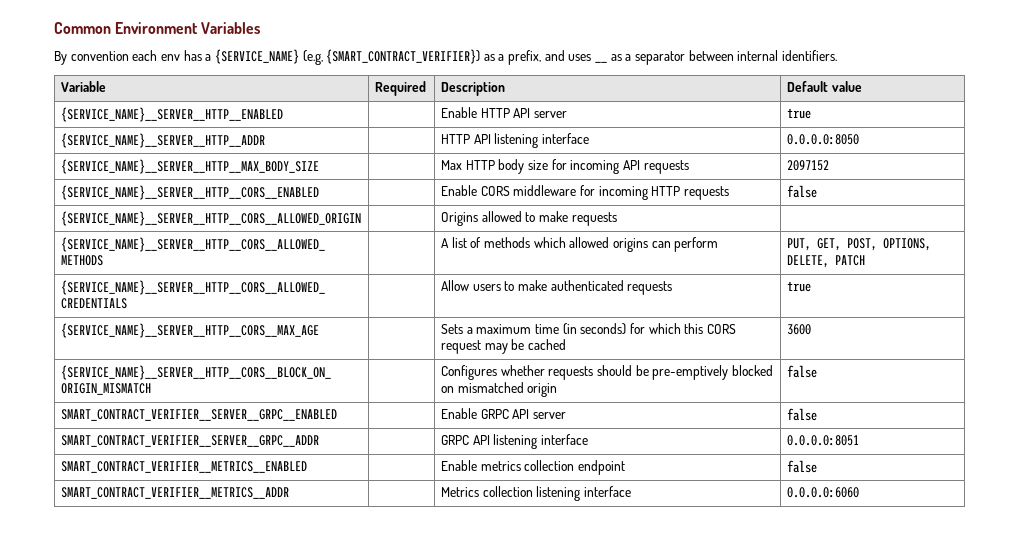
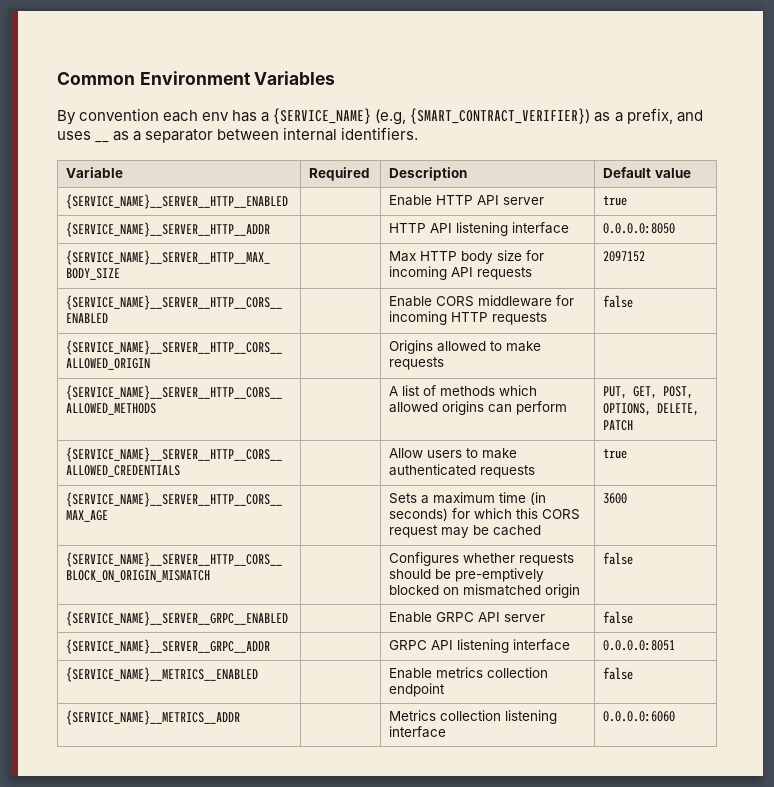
[61,409,338,421] SMART_CONTRACT_VERIFIER__SERVER__GRPC__ENABLED -> [66,611,289,626] {SERVICE_NAME}__SERVER__GRPC__ENABLED
[61,435,320,447] SMART_CONTRACT_VERIFIER__SERVER__GRPC__ADDR -> [66,639,271,654] {SERVICE_NAME}__SERVER__GRPC__ADDR
[61,461,308,473] SMART_CONTRACT_VERIFIER__METRICS__ENABLED -> [66,667,259,682] {SERVICE_NAME}__METRICS__ENABLED
[61,487,290,499] SMART_CONTRACT_VERIFIER__METRICS__ADDR -> [66,710,241,725] {SERVICE_NAME}__METRICS__ADDR

